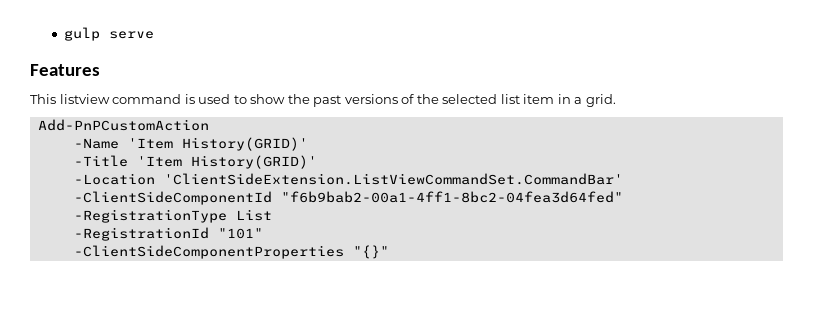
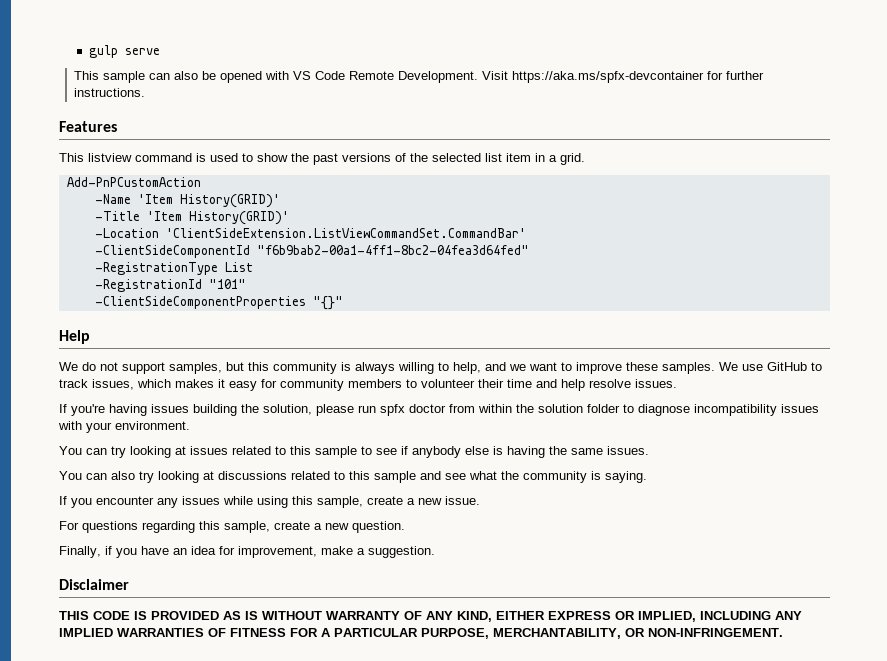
(154, 35) none -> [74,71,765,83] [74,88,146,97] // This sample can also be opened with VS Code Remote Development. Visit https://aka.ms/spfx-devcontainer for further instructions.
(389, 252) none -> [59,330,90,344] [59,362,822,374] [59,379,677,391] [59,404,819,416] [58,421,190,433] [59,446,649,458] [59,471,647,483] [59,496,480,508] [59,521,405,533] [59,546,435,558] [59,579,129,590] [59,611,802,622] [59,628,783,639] // Help // We do not support samples, but this community is always willing to help, and we want to improve these samples. We use GitHub to track issues, which makes it easy for community members to volunteer their time and help resolve issues. // If you're having issues building the solution, please run spfx doctor from within the solution folder to diagnose incompatibility issues with your environment. // You can try looking at issues related to this sample to see if anybody else is having the same issues. // You can also try looking at discussions related to this sample and see what the community is saying. // If you encounter any issues while using this sample, create a new issue. // For questions regarding this sample, create a new question. // Finally, if you have an idea for improvement, make a suggestion. // Disclaimer // THIS CODE IS PROVIDED AS IS WITHOUT WARRANTY OF ANY KIND, EITHER EXPRESS OR IMPLIED, INCLUDING ANY IMPLIED WARRANTIES OF FITNESS FOR A PARTICULAR PURPOSE, MERCHANTABILITY, OR NON-INFRINGEMENT.

